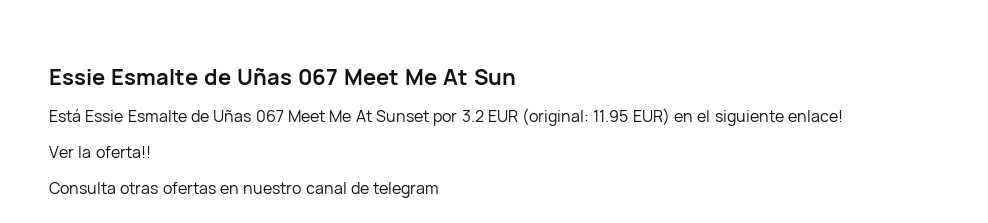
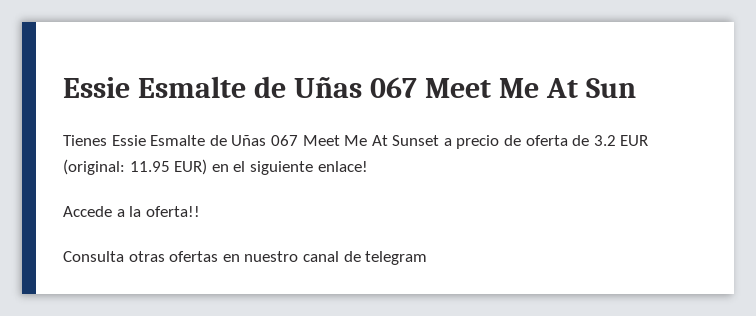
[49,109,81,122] Está -> [63,135,107,146] Tienes
[433,112,458,126] por -> [443,135,590,149] a precio de oferta de
[49,146,74,158] Ver -> [63,206,125,217] Accede a

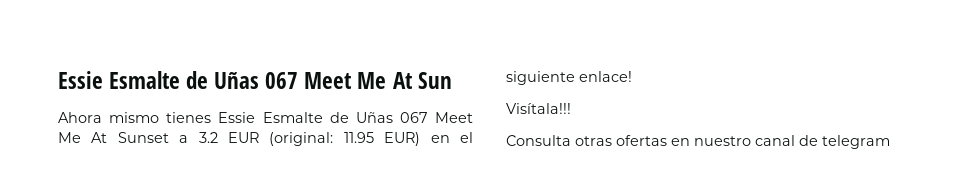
[63,135,107,146] Tienes -> [58,112,212,123] Ahora mismo tienes
[456,135,590,149] precio de oferta de -> (189, 139) none
[63,206,200,217] Accede a la oferta!! -> [506,103,571,114] Visítala!!!

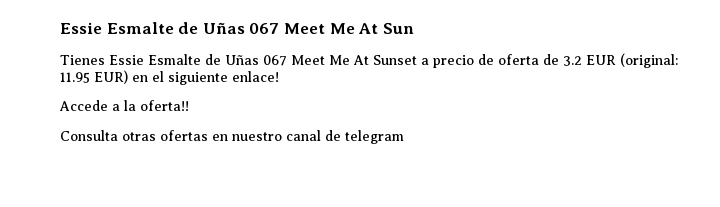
[58,112,212,123] Ahora mismo tienes -> [60,55,105,65] Tienes
(189, 139) none -> [433,54,559,68] precio de oferta de
[506,103,571,114] Visítala!!! -> [59,100,189,111] Accede a la oferta!!

